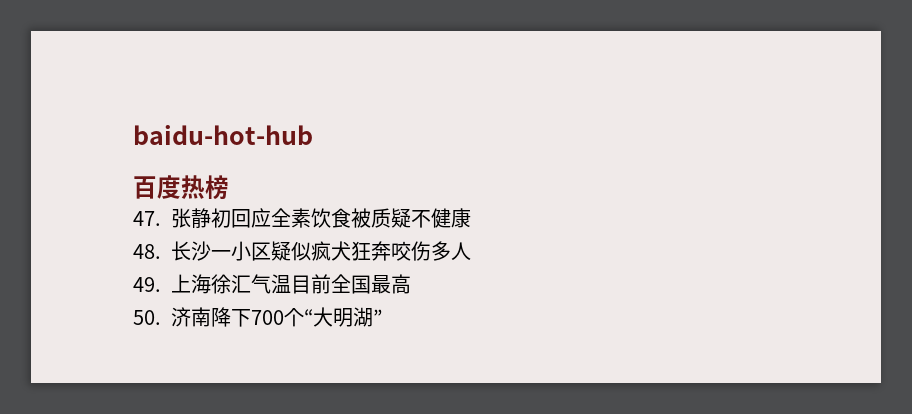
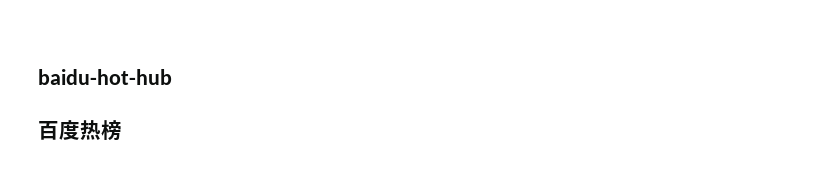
[133,208,471,228] [133,241,471,261] [133,274,411,294] [133,307,382,327] // 47.张静初回应全素饮食被质疑不健康 // 48.长沙一小区疑似疯犬狂奔咬伤多人 // 49.上海徐汇气温目前全国最高 // 50.济南降下700个“大明湖” -> (122, 130) none

